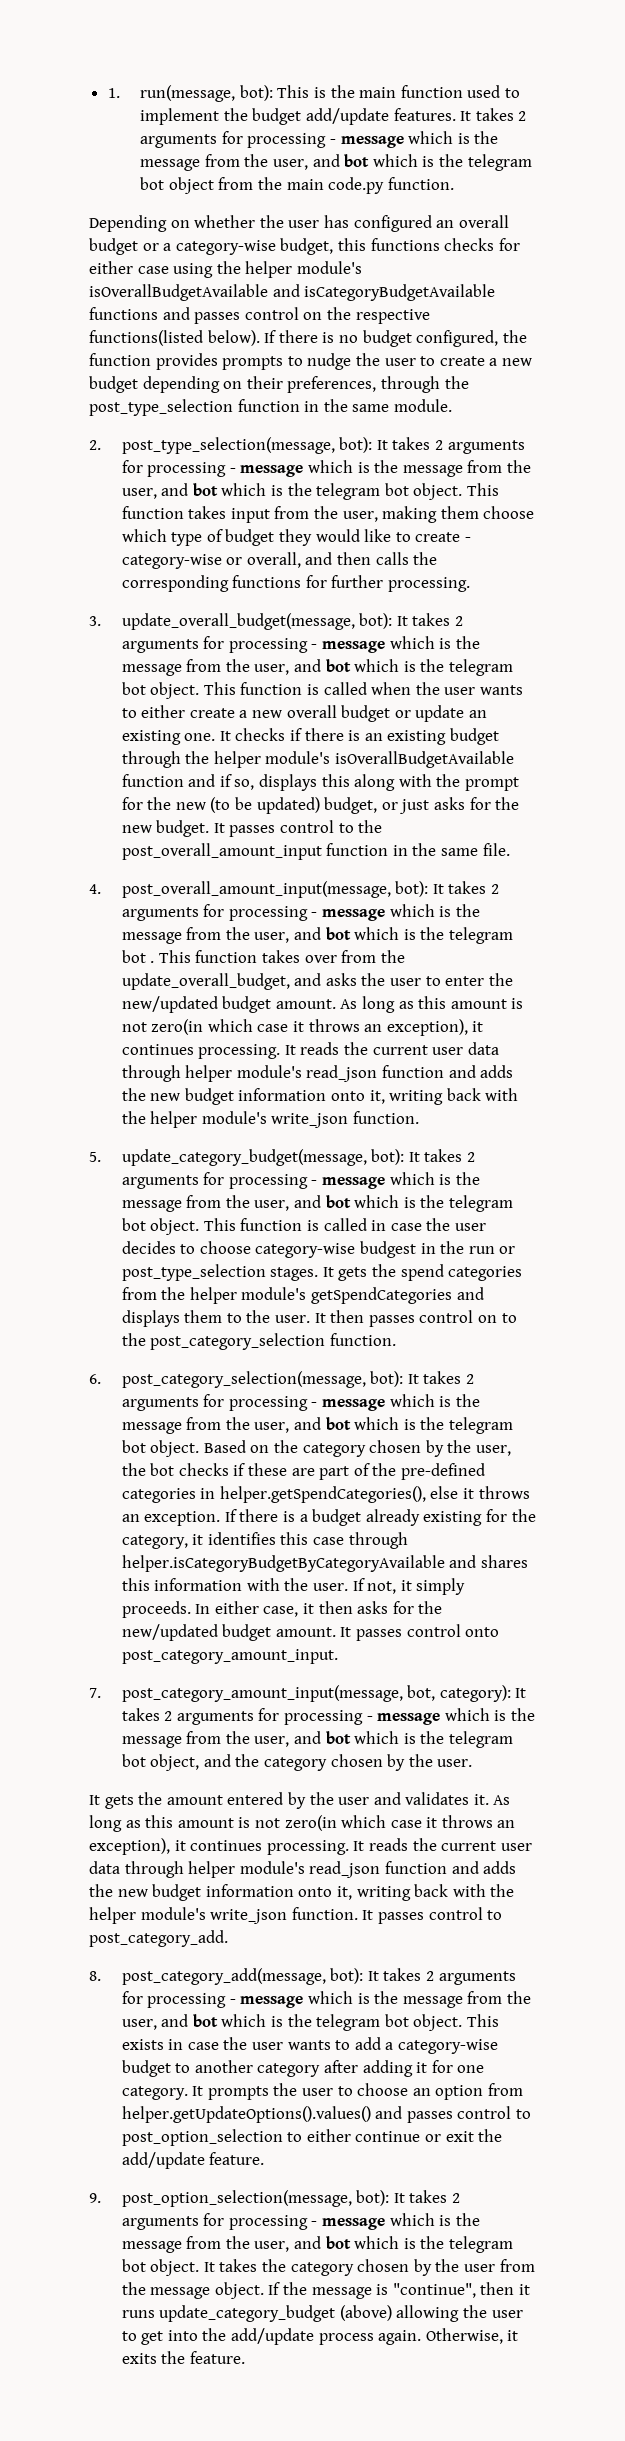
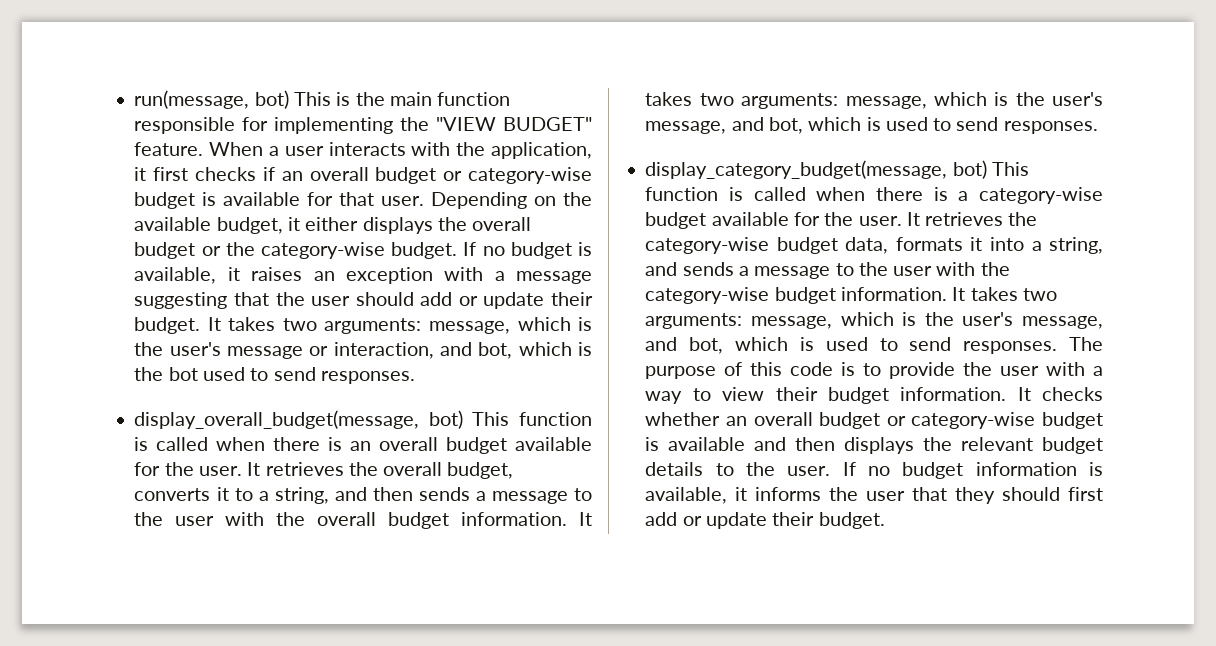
[107,85,273,102] 1. run(message, bot): -> [134,90,289,109] run(message, bot)
[467,85,521,98] [140,108,527,125] [140,131,499,148] [140,154,532,171] [140,177,454,194] [89,215,509,232] [89,238,520,255] [89,261,362,278] [89,284,496,301] [89,307,430,324] [89,330,527,347] [89,353,532,370] [89,376,469,393] [89,399,452,416] [89,437,525,454] [121,460,531,477] [121,483,499,500] [121,506,535,523] [121,529,471,546] [121,552,438,569] [121,575,470,592] [89,613,463,630] [121,636,480,653] [121,659,513,676] [121,682,523,699] [121,705,487,722] [121,728,499,745] [121,751,514,768] [121,774,519,791] [121,797,520,814] [121,820,383,837] [121,843,510,860] [89,881,499,898] [121,904,480,921] [121,927,513,944] [121,950,405,963] [121,973,513,990] [121,996,524,1013] [121,1019,484,1036] [121,1042,499,1059] [121,1065,514,1082] [121,1088,519,1105] [121,1111,419,1128] [89,1149,475,1166] [121,1172,480,1189] [121,1195,513,1212] [121,1218,486,1235] [121,1241,516,1258] [121,1264,523,1281] [121,1287,484,1304] [121,1310,517,1327] [121,1333,396,1350] [89,1371,474,1388] [121,1394,480,1411] [121,1417,513,1434] [121,1440,511,1457] [121,1463,485,1480] [121,1486,530,1503] [121,1509,536,1526] [121,1532,408,1549] [121,1555,528,1572] [121,1578,466,1595] [121,1601,443,1618] [121,1624,500,1641] [121,1649,338,1664] [89,1685,527,1702] [121,1708,535,1725] [121,1731,513,1748] [121,1754,473,1771] [89,1792,511,1809] [89,1815,516,1832] [89,1838,532,1855] [89,1861,517,1878] [89,1884,515,1901] [89,1907,503,1924] [89,1930,228,1947] [89,1968,516,1985] [121,1991,531,2008] [121,2014,499,2031] [121,2037,498,2054] [121,2060,485,2077] [121,2083,523,2100] [121,2106,531,2123] [121,2129,503,2146] [121,2152,265,2169] [89,2190,460,2207] [121,2213,480,2230] [121,2236,513,2253] [121,2259,535,2276] [121,2282,530,2299] [121,2305,523,2322] [121,2328,519,2345] [121,2351,245,2364] used to implement the budget add/update features. It takes 2 arguments for processing - message which is the message from the user, and bot which is the telegram bot object from the main code.py function. // Depending on whether the user has configured an overall budget or a category-wise budget, this functions checks for either case using the helper module's isOverallBudgetAvailable and isCategoryBudgetAvailable functions and passes control on the respective functions(listed below). If there is no budget configured, the function provides prompts to nudge the user to create a new budget depending on their preferences, through the post_type_selection function in the same module. // 2. post_type_selection(message, bot): It takes 2 arguments for processing - message which is the message from the user, and bot which is the telegram bot object. This function takes input from the user, making them choose which type of budget they would like to create - category-wise or overall, and then calls the corresponding functions for further processing. // 3. update_overall_budget(message, bot): It takes 2 arguments for processing - message which is the message from the user, and bot which is the telegram bot object. This function is called when the user wants to either create a new overall budget or update an existing one. It checks if there is an existing budget through the helper module's isOverallBudgetAvailable function and if so, displays this along with the prompt for the new (to be updated) budget, or just asks for the new budget. It passes control to the post_overall_amount_input function in the same file. // 4. post_overall_amount_input(message, bot): It takes 2 arguments for processing - message which is the message from the user, and bot which is the telegram bot . This function takes over from the update_overall_budget, and asks the user to enter the new/updated budget amount. As long as this amount is not zero(in which case it throws an exception), it continues processing. It reads the current user data through helper module's read_json function and adds the new budget information onto it, writing back with the helper module's write_json function. // 5. update_category_budget(message, bot): It takes 2 arguments for processing - message which is the message from the user, and bot which is the telegram bot object. This function is called in case the user decides to choose category-wise budgest in the run or post_type_selection stages. It gets the spend categories from the helper module's getSpendCategories and displays them to the user. It then passes control on to the post_category_selection function. // 6. post_category_selection(message, bot): It takes 2 arguments for processing - message which is the message from the user, and bot which is the telegram bot object. Based on the category chosen by the user, the bot checks if these are part of the pre-defined categories in helper.getSpendCategories(), else it throws an exception. If there is a budget already existing for the category, it identifies this case through helper.isCategoryBudgetByCategoryAvailable and shares this information with the user. If not, it simply proceeds. In either case, it then asks for the new/updated budget amount. It passes control onto post_category_amount_input. // 7. post_category_amount_input(message, bot, category): It takes 2 arguments for processing - message which is the message from the user, and bot which is the telegram bot object, and the category chosen by the user. // It gets the amount entered by the user and validates it. As long as this amount is not zero(in which case it throws an exception), it continues processing. It reads the current user data through helper module's read_json function and adds the new budget information onto it, writing back with the helper module's write_json function. It passes control to post_category_add. // 8. post_category_add(message, bot): It takes 2 arguments for processing - message which is the message from the user, and bot which is the telegram bot object. This exists in case the user wants to add a category-wise budget to another category after adding it for one category. It prompts the user to choose an option from helper.getUpdateOptions().values() and passes control to post_option_selection to either continue or exit the add/update feature. // 9. post_option_selection(message, bot): It takes 2 arguments for processing - message which is the message from the user, and bot which is the telegram bot object. It takes the category chosen by the user from the message object. If the message is "continue", then it runs update_category_budget (above) allowing the user to get into the add/update process again. Otherwise, it exits the feature. -> [134,117,592,134] [134,142,592,159] [134,167,592,184] [134,192,593,209] [134,217,532,234] [134,242,593,259] [134,267,592,284] [134,292,594,309] [134,317,592,334] [134,342,593,359] [134,367,415,384] [134,410,592,429] [134,437,592,454] [134,462,514,479] [134,487,592,504] [134,512,592,529] [645,92,1103,109] [645,117,1098,134] [645,160,1029,179] [645,187,1103,204] [645,212,1038,229] [645,237,1103,254] [645,262,1010,279] [645,287,1057,304] [645,312,1103,329] [645,337,1103,354] [645,362,1103,379] [645,387,1103,404] [645,412,1103,429] [645,437,1103,454] [645,462,1103,479] [645,487,1103,504] [645,512,885,529] responsible for implementing the "VIEW BUDGET" feature. When a user interacts with the application, it first checks if an overall budget or category-wise budget is available for that user. Depending on the available budget, it either displays the overall budget or the category-wise budget. If no budget is available, it raises an exception with a message suggesting that the user should add or update their budget. It takes two arguments: message, which is the user's message or interaction, and bot, which is the bot used to send responses. // display_overall_budget(message, bot) This function is called when there is an overall budget available for the user. It retrieves the overall budget, converts it to a string, and then sends a message to the user with the overall budget information. It takes two arguments: message, which is the user's message, and bot, which is used to send responses. // display_category_budget(message, bot) This function is called when there is a category-wise budget available for the user. It retrieves the category-wise budget data, formats it into a string, and sends a message to the user with the category-wise budget information. It takes two arguments: message, which is the user's message, and bot, which is used to send responses. The purpose of this code is to provide the user with a way to view their budget information. It checks whether an overall budget or category-wise budget is available and then displays the relevant budget details to the user. If no budget information is available, it informs the user that they should first add or update their budget.

